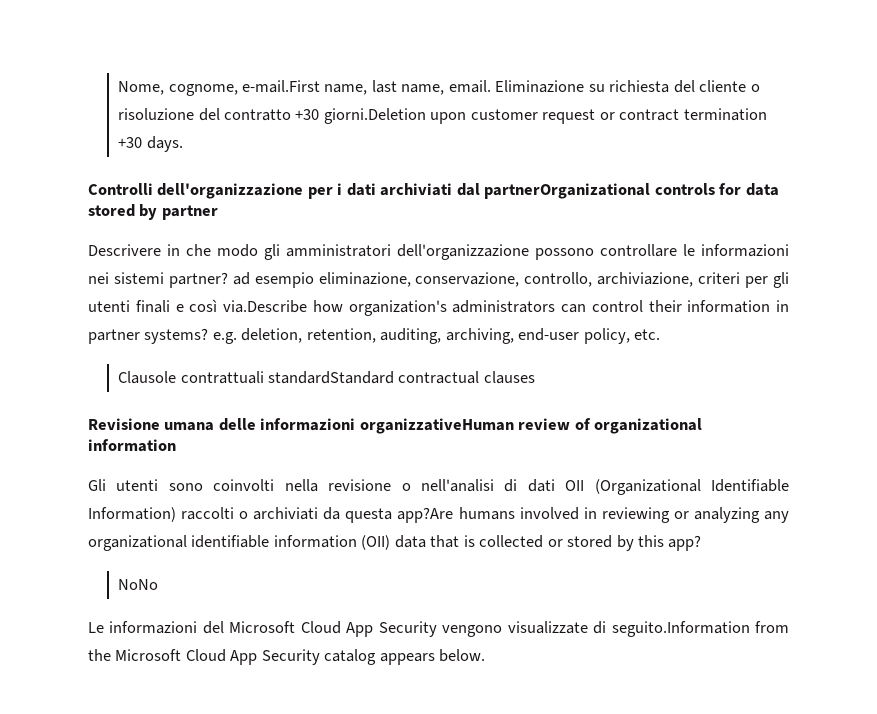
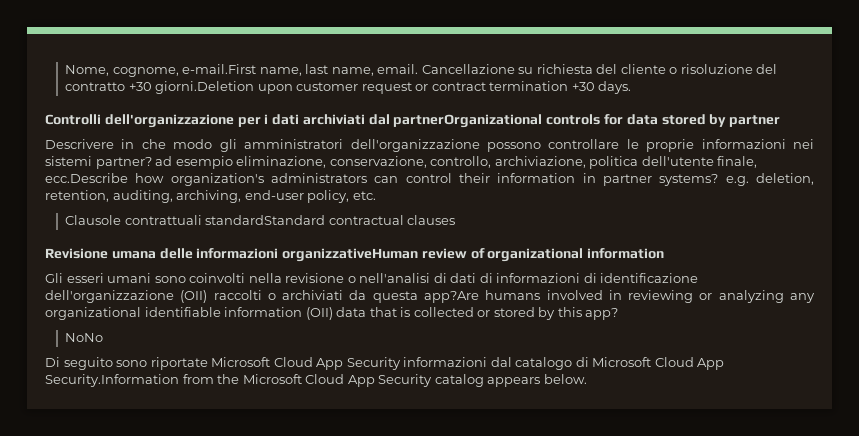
[495,80,585,93] Eliminazione -> [421,64,515,74] Cancellazione
(695, 250) none -> [646,139,695,152] proprie
[698,272,789,288] [88,299,307,313] criteri per gli utenti finali e così via.Describe -> [589,156,758,169] [45,173,128,183] politica dell'utente finale, ecc.Describe
[116,479,159,491] utenti -> [66,273,152,283] esseri umani
[565,479,789,495] [88,507,176,522] OII (Organizational Identifiable Information) -> [479,273,699,283] [45,290,208,303] di informazioni di identificazione dell'organizzazione (OII)
[88,621,750,637] Le informazioni del Microsoft Cloud App Security vengono visualizzate di seguito.Information -> [45,357,725,370] [45,374,179,387] Di seguito sono riportate Microsoft Cloud App Security informazioni dal catalogo di Microsoft Cloud App Security.Information

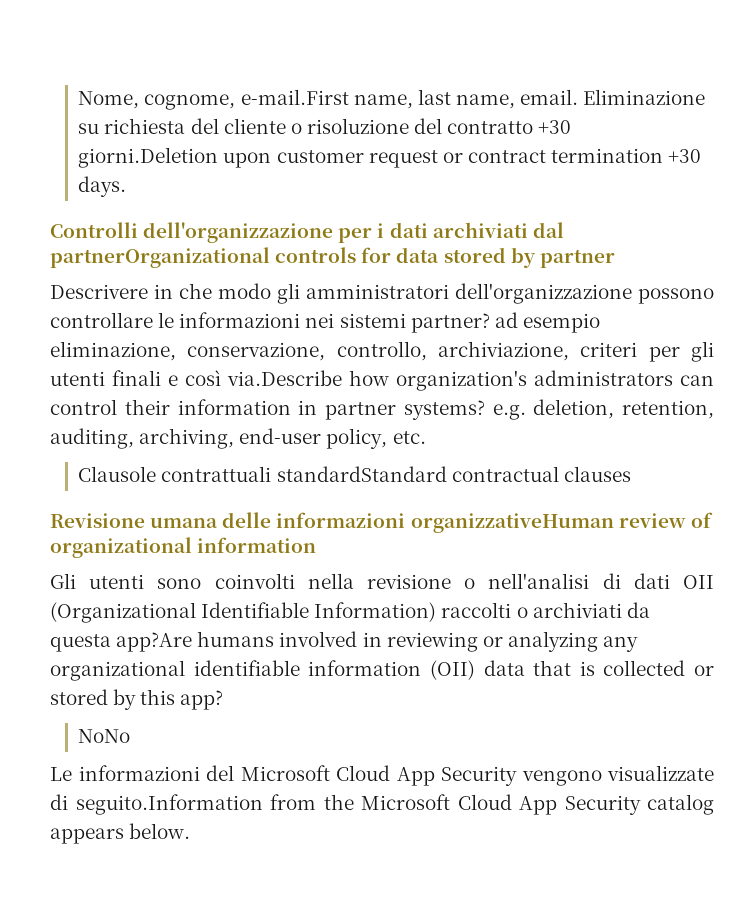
[421,64,515,74] Cancellazione -> [583,89,706,105] Eliminazione
[646,139,695,152] proprie -> (175, 320) none
[589,156,758,169] [45,173,128,183] politica dell'utente finale, ecc.Describe -> [580,341,715,362] [50,370,342,386] criteri per gli utenti finali e così via.Describe
[66,273,152,283] esseri umani -> [89,574,145,589] utenti
[479,273,699,283] [45,290,208,303] di informazioni di identificazione dell'organizzazione (OII) -> [683,575,715,589] [50,602,437,623] OII (Organizational Identifiable Information)
[45,357,725,370] [45,374,179,387] Di seguito sono riportate Microsoft Cloud App Security informazioni dal catalogo di Microsoft Cloud App Security.Information -> [50,765,714,786] [50,794,263,815] Le informazioni del Microsoft Cloud App Security vengono visualizzate di seguito.Information

